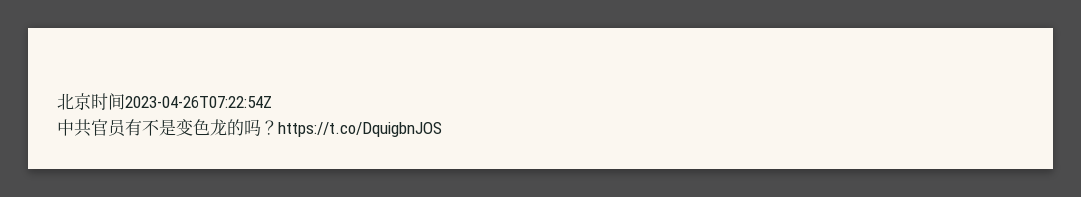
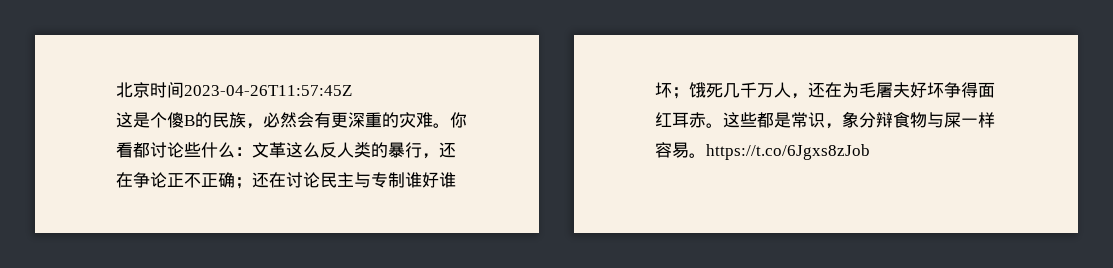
[125,96,272,108] [57,119,442,137] 2023-04-26T07:22:54Z // 中共官员有不是变色龙的吗？https://t.co/DquigbnJOS -> [184,85,352,96] [116,112,467,129] [116,142,456,159] [116,172,456,189] [655,82,995,99] [655,111,995,129] [655,142,870,160] 2023-04-26T11:57:45Z // 这是个傻B的民族，必然会有更深重的灾难。你看都讨论些什么：文革这么反人类的暴行，还在争论正不正确；还在讨论民主与专制谁好谁坏；饿死几千万人，还在为毛屠夫好坏争得面红耳赤。这些都是常识，象分辩食物与屎一样容易。https://t.co/6Jgxs8zJob

